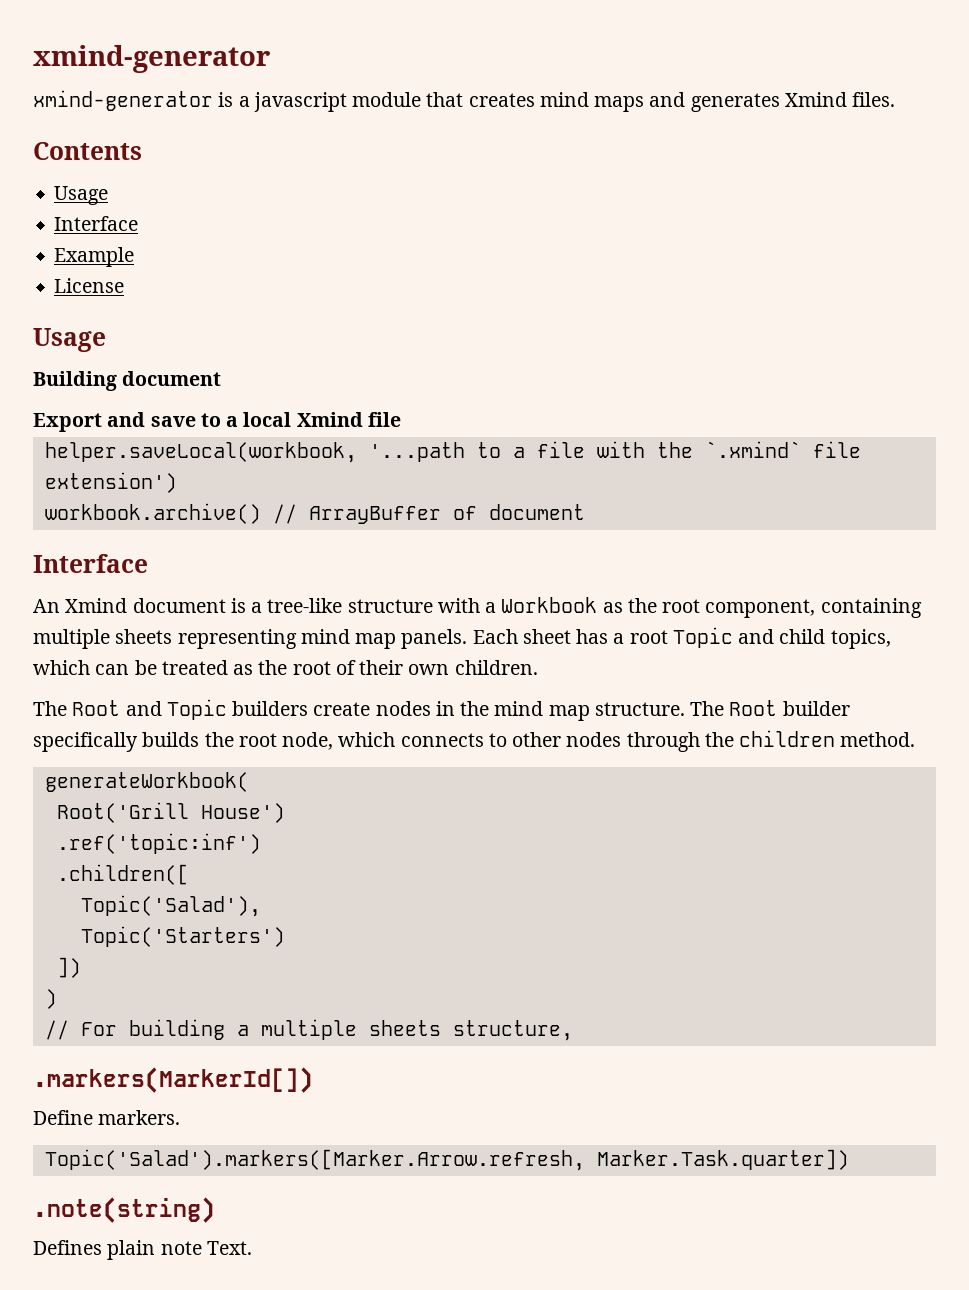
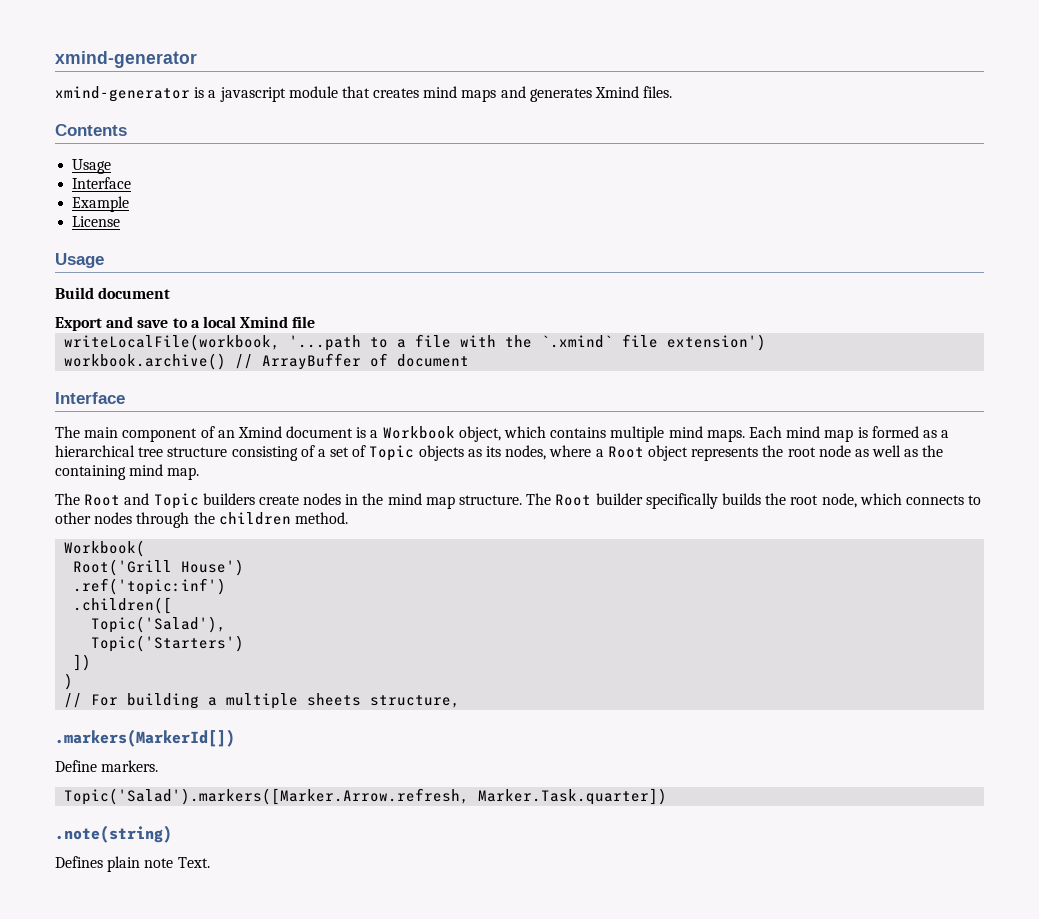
[33,371,117,391] Building -> [55,287,94,299] Build
[44,442,357,463] helper.saveLocal(workbook, -> [64,334,281,351] writeLocalFile(workbook,
[33,597,922,618] [33,627,891,649] [33,660,538,675] An Xmind document is a tree-like structure with a Workbook as the root component, containing multiple sheets representing mind map panels. Each sheet has a root Topic and child topics, which can be treated as the root of their own children. -> [55,426,950,442] [55,445,944,461] [55,464,200,480] The main component of an Xmind document is a Workbook object, which contains multiple mind maps. Each mind map is formed as a hierarchical tree structure consisting of a set of Topic objects as its nodes, where a Root object represents the root node as well as the containing mind map.
[44,772,249,792] generateWorkbook( -> [64,540,146,557] Workbook(

